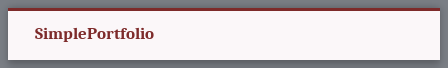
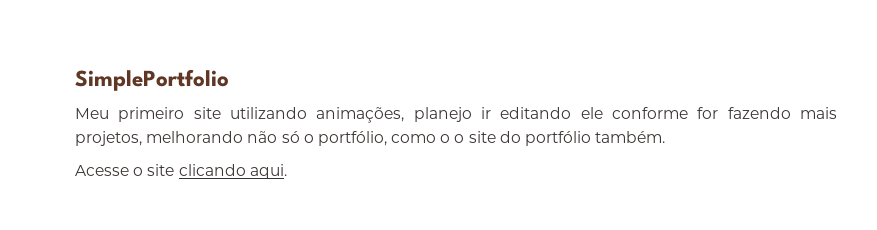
(154, 34) none -> [75,107,838,123] [75,131,666,146] [75,164,287,179] // Meu primeiro site utilizando animações, planejo ir editando ele conforme for fazendo mais projetos, melhorando não só o portfólio, como o o site do portfólio também. // Acesse o site clicando aqui.

